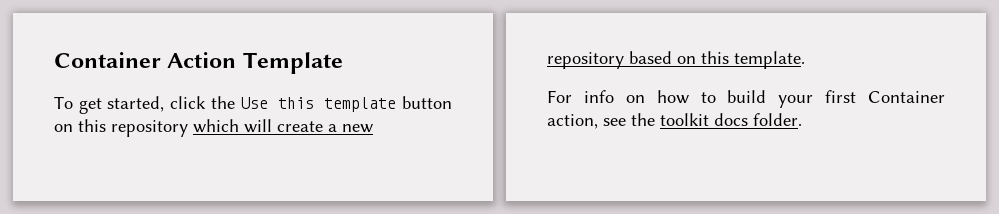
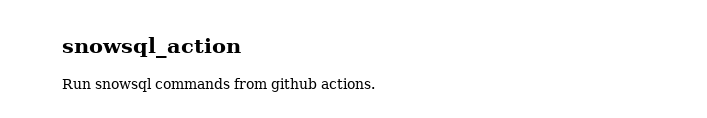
[54,52,343,74] [54,96,452,114] [54,119,373,137] [547,51,805,69] [547,90,945,108] [547,113,802,129] Container Action Template // To get started, click the Use this template button on this repository which will create a new repository based on this template. // For info on how to build your first Container action, see the toolkit docs folder. -> [62,37,241,58] [62,78,375,92] snowsql_action // Run snowsql commands from github actions.

